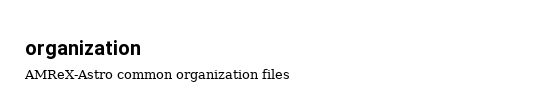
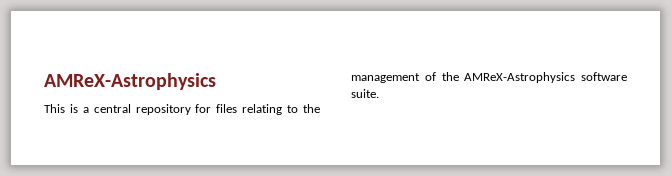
[25,40,141,59] [24,69,290,82] organization // AMReX-Astro common organization files -> [44,73,216,90] [44,104,320,115] [351,72,627,83] [351,89,379,98] AMReX-Astrophysics // This is a central repository for files relating to the management of the AMReX-Astrophysics software suite.

